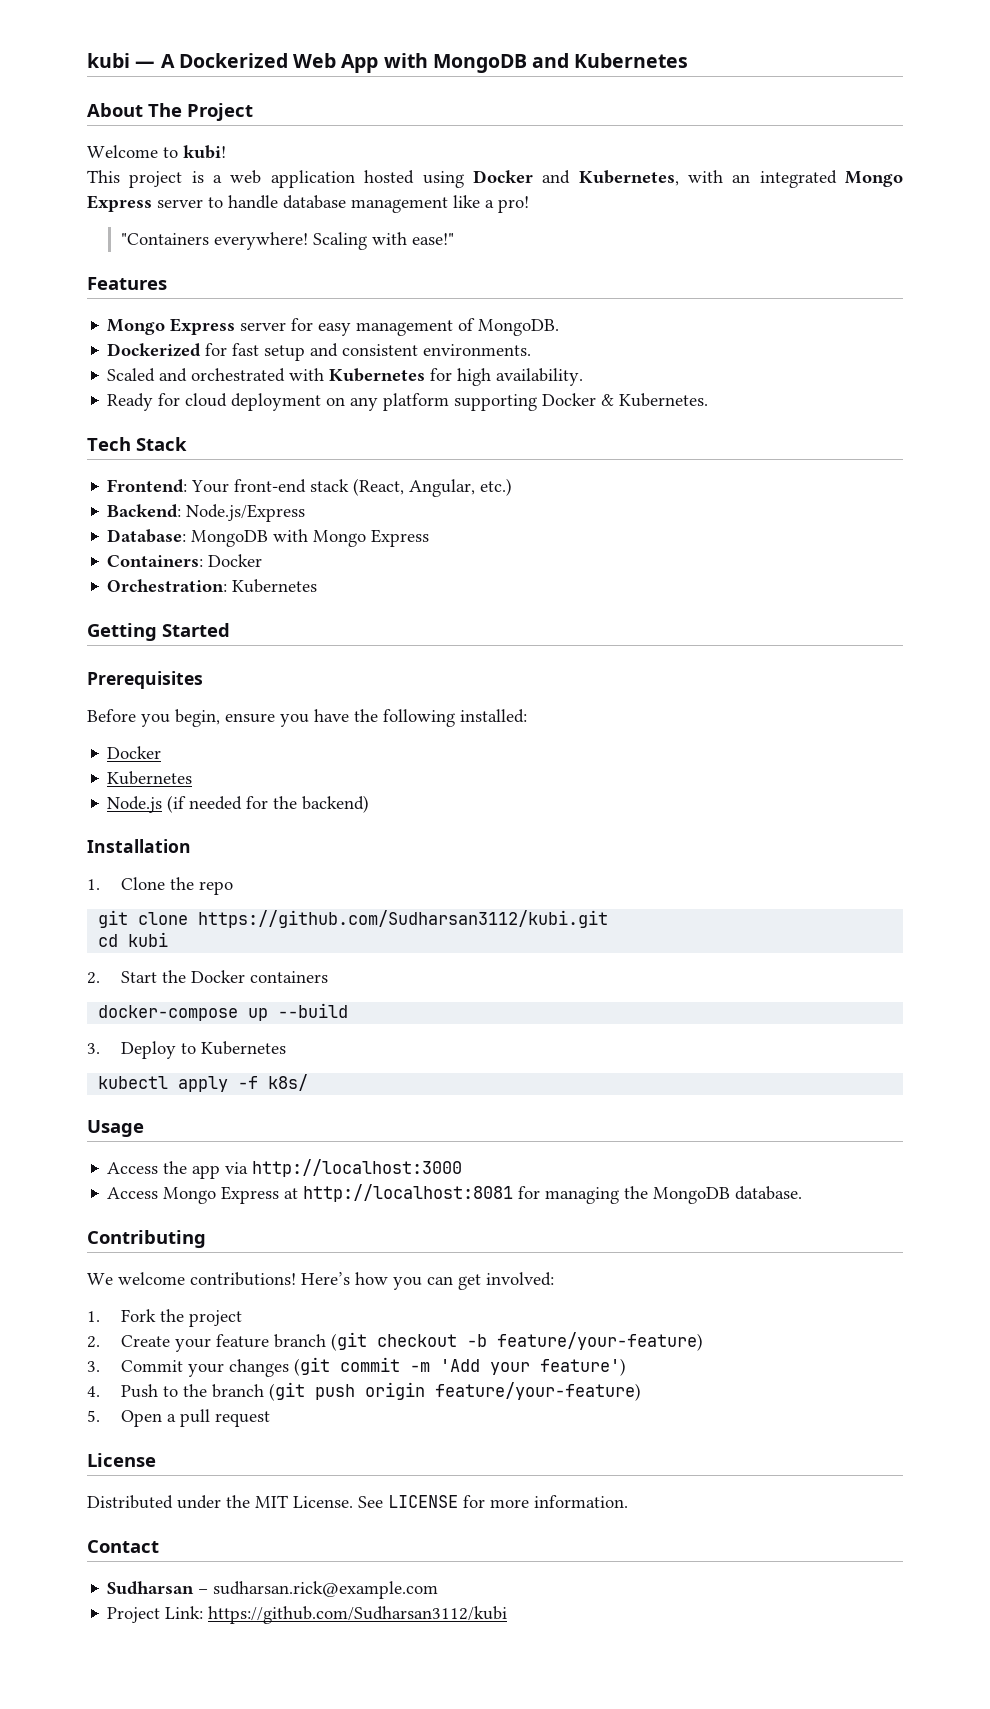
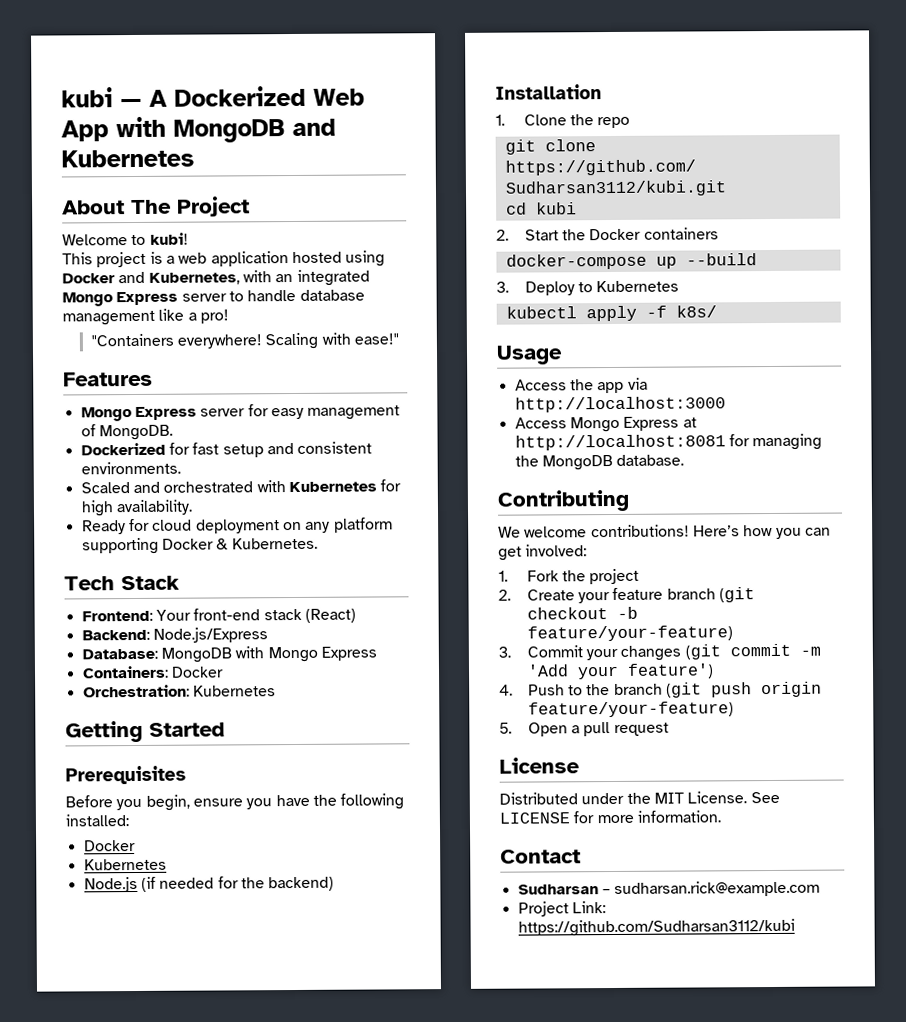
[353,478,513,497] (React, Angular, etc.) -> [304,608,356,623] (React)

